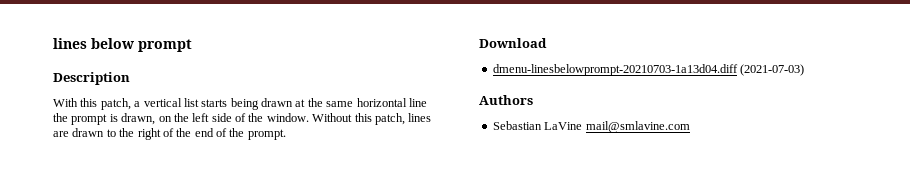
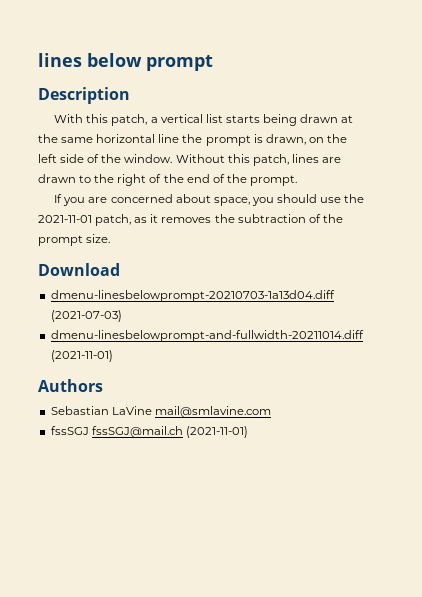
(286, 134) none -> [54,194,365,206] [38,214,343,226] [38,234,111,246] // If you are concerned about space, you should use the 2021-11-01 patch, as it removes the subtraction of the prompt size.
(805, 70) none -> [50,330,364,342] [50,350,113,362] // dmenu-linesbelowprompt-and-fullwidth-20211014.diff (2021-11-01)
(690, 127) none -> [50,426,248,438] // fssSGJ fssSGJ@mail.ch (2021-11-01)

